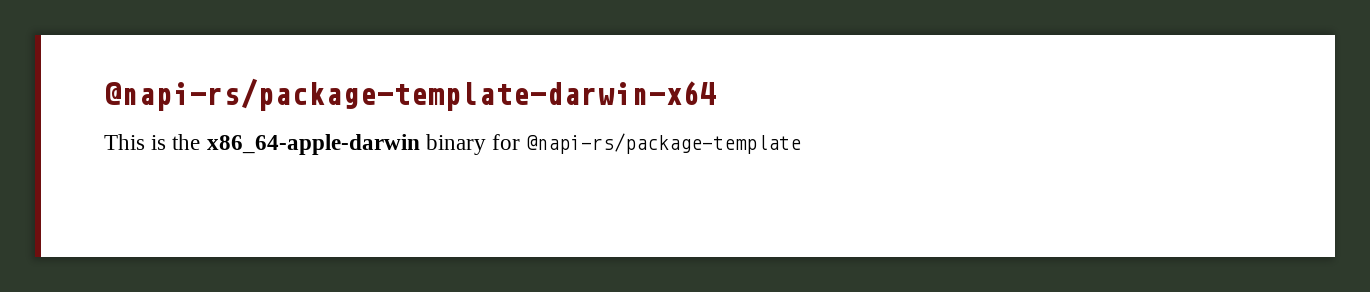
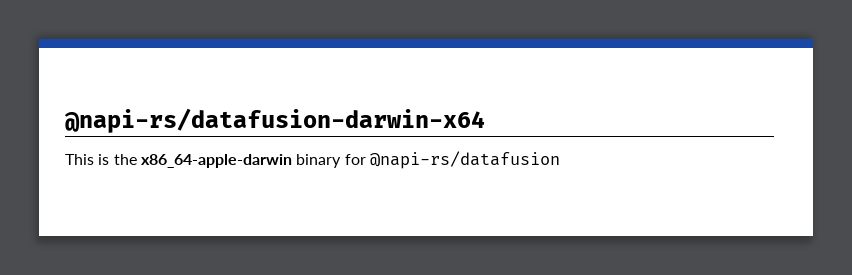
[104,78,716,111] @napi-rs/package-template-darwin-x64 -> [64,108,485,133] @napi-rs/datafusion-darwin-x64
[526,133,802,154] @napi-rs/package-template -> [369,151,560,169] @napi-rs/datafusion

